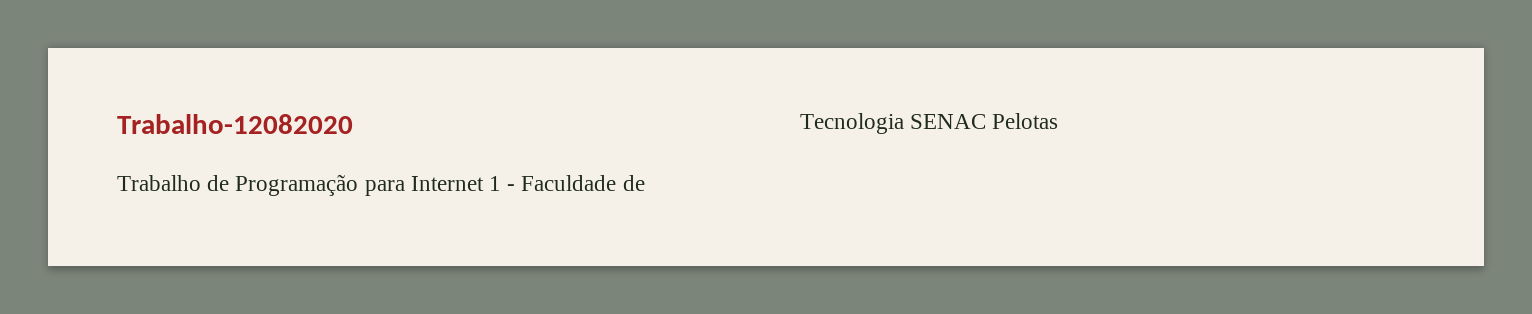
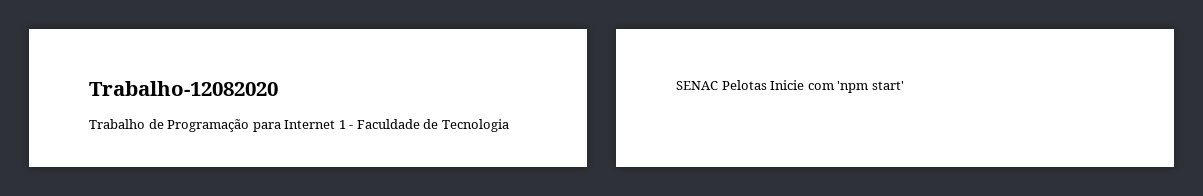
(1059, 121) none -> [770,80,904,93] Inicie com 'npm start'

